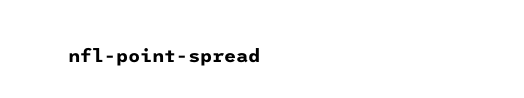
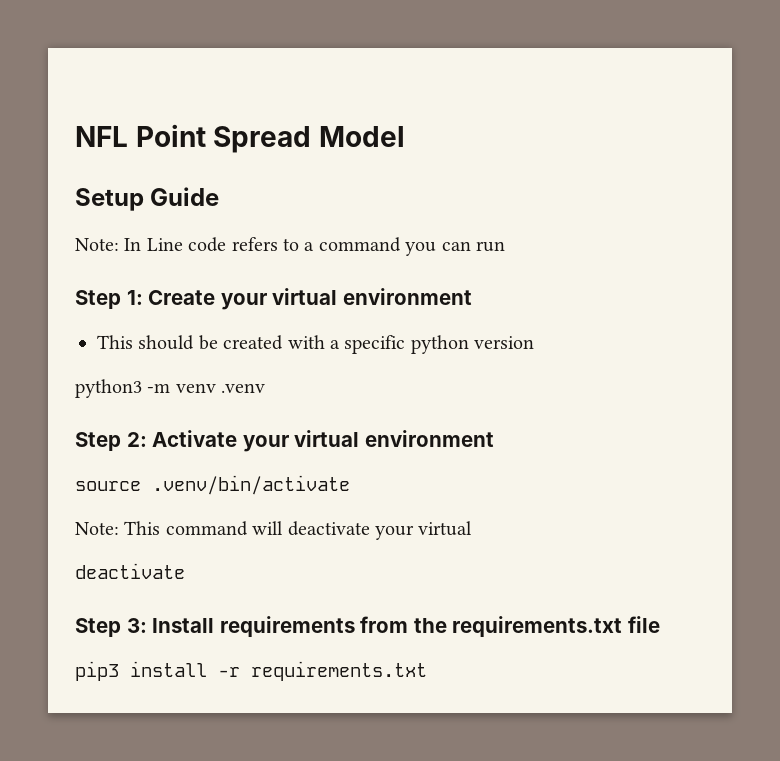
[68,47,260,66] nfl-point-spread -> [75,124,405,153] [75,187,220,211] [75,237,505,256] [75,288,472,310] [97,335,535,354] [75,379,266,398] [75,430,494,452] [75,475,350,495] [75,521,473,540] [75,563,185,579] [75,616,660,637] [75,661,427,681] NFL Point Spread Model // Setup Guide // Note: In Line code refers to a command you can run // Step 1: Create your virtual environment // This should be created with a specific python version // python3 -m venv .venv // Step 2: Activate your virtual environment // source .venv/bin/activate // Note: This command will deactivate your virtual // deactivate // Step 3: Install requirements from the requirements.txt file // pip3 install -r requirements.txt

